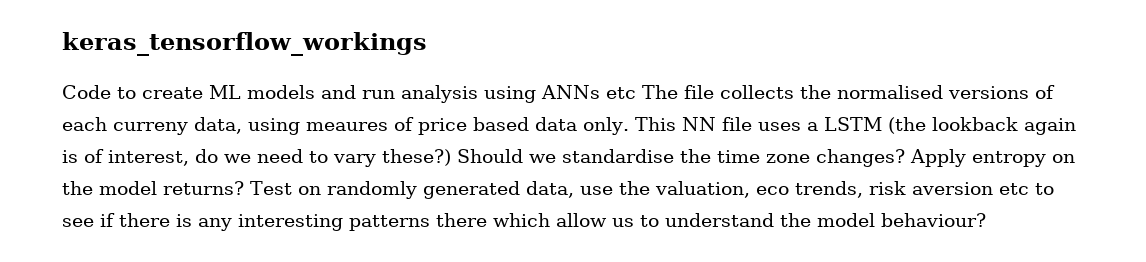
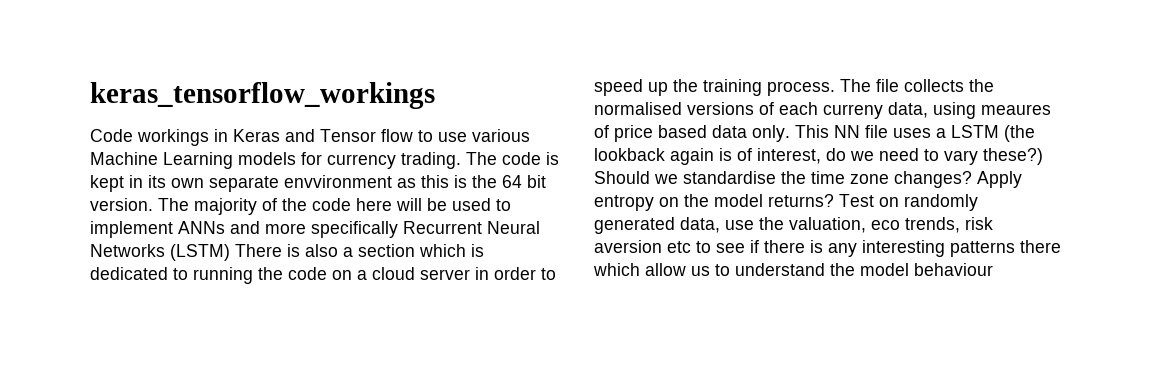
[117,85,636,103] to create ML models and run analysis using ANNs etc -> [137,129,530,146] [90,152,559,169] [90,175,546,192] [90,198,511,215] [90,221,540,238] [90,244,484,261] [90,267,556,284] [594,79,835,96] workings in Keras and Tensor flow to use various Machine Learning models for currency trading. The code is kept in its own separate envvironment as this is the 64 bit version. The majority of the code here will be used to implement ANNs and more specifically Recurrent Neural Networks (LSTM) There is also a section which is dedicated to running the code on a cloud server in order to speed up the training process.
[881,213,986,227] behaviour? -> [914,263,993,276] behaviour

